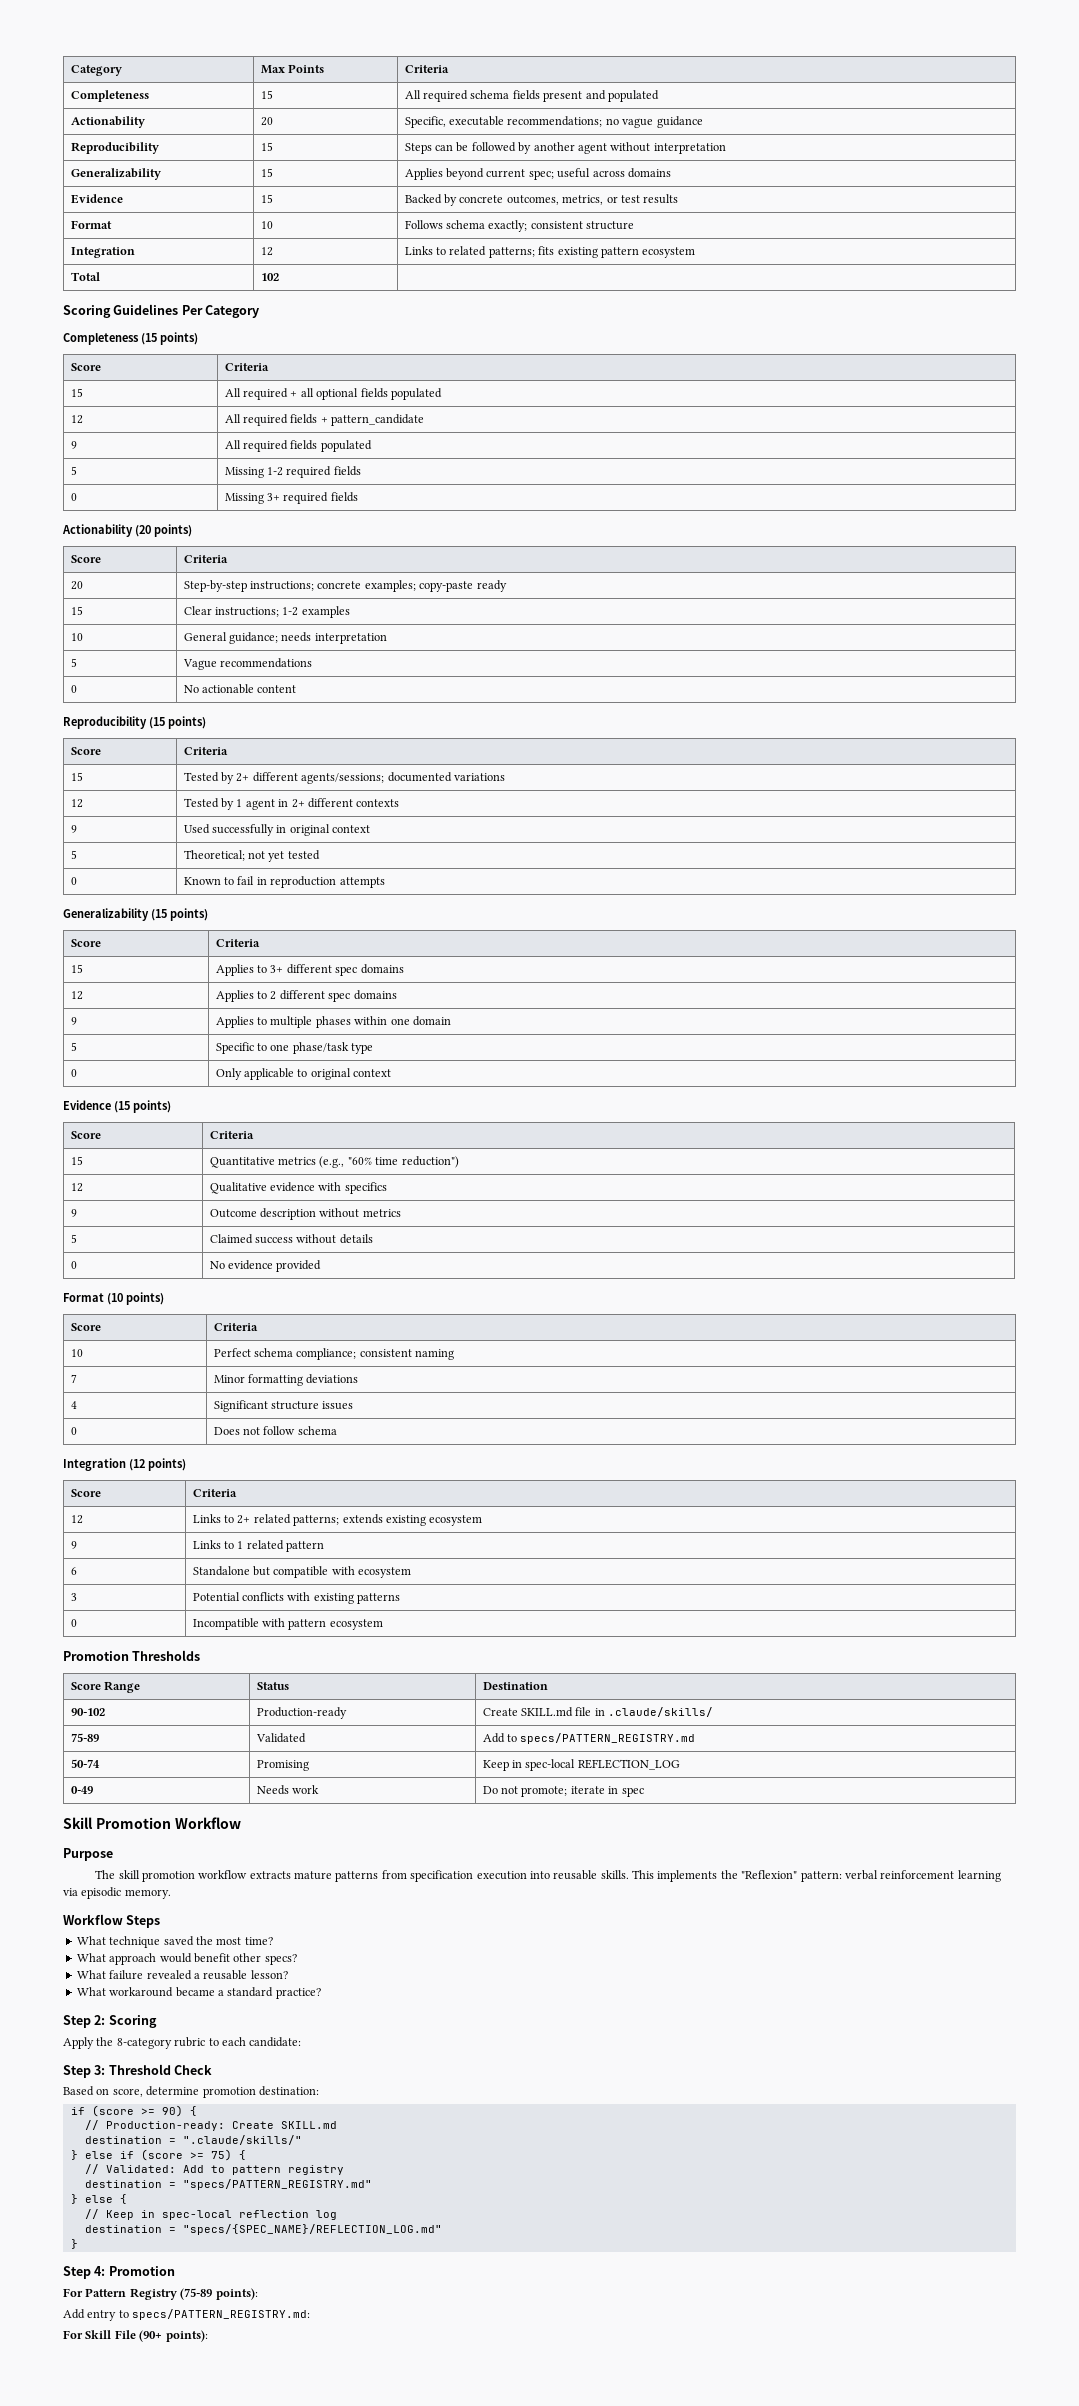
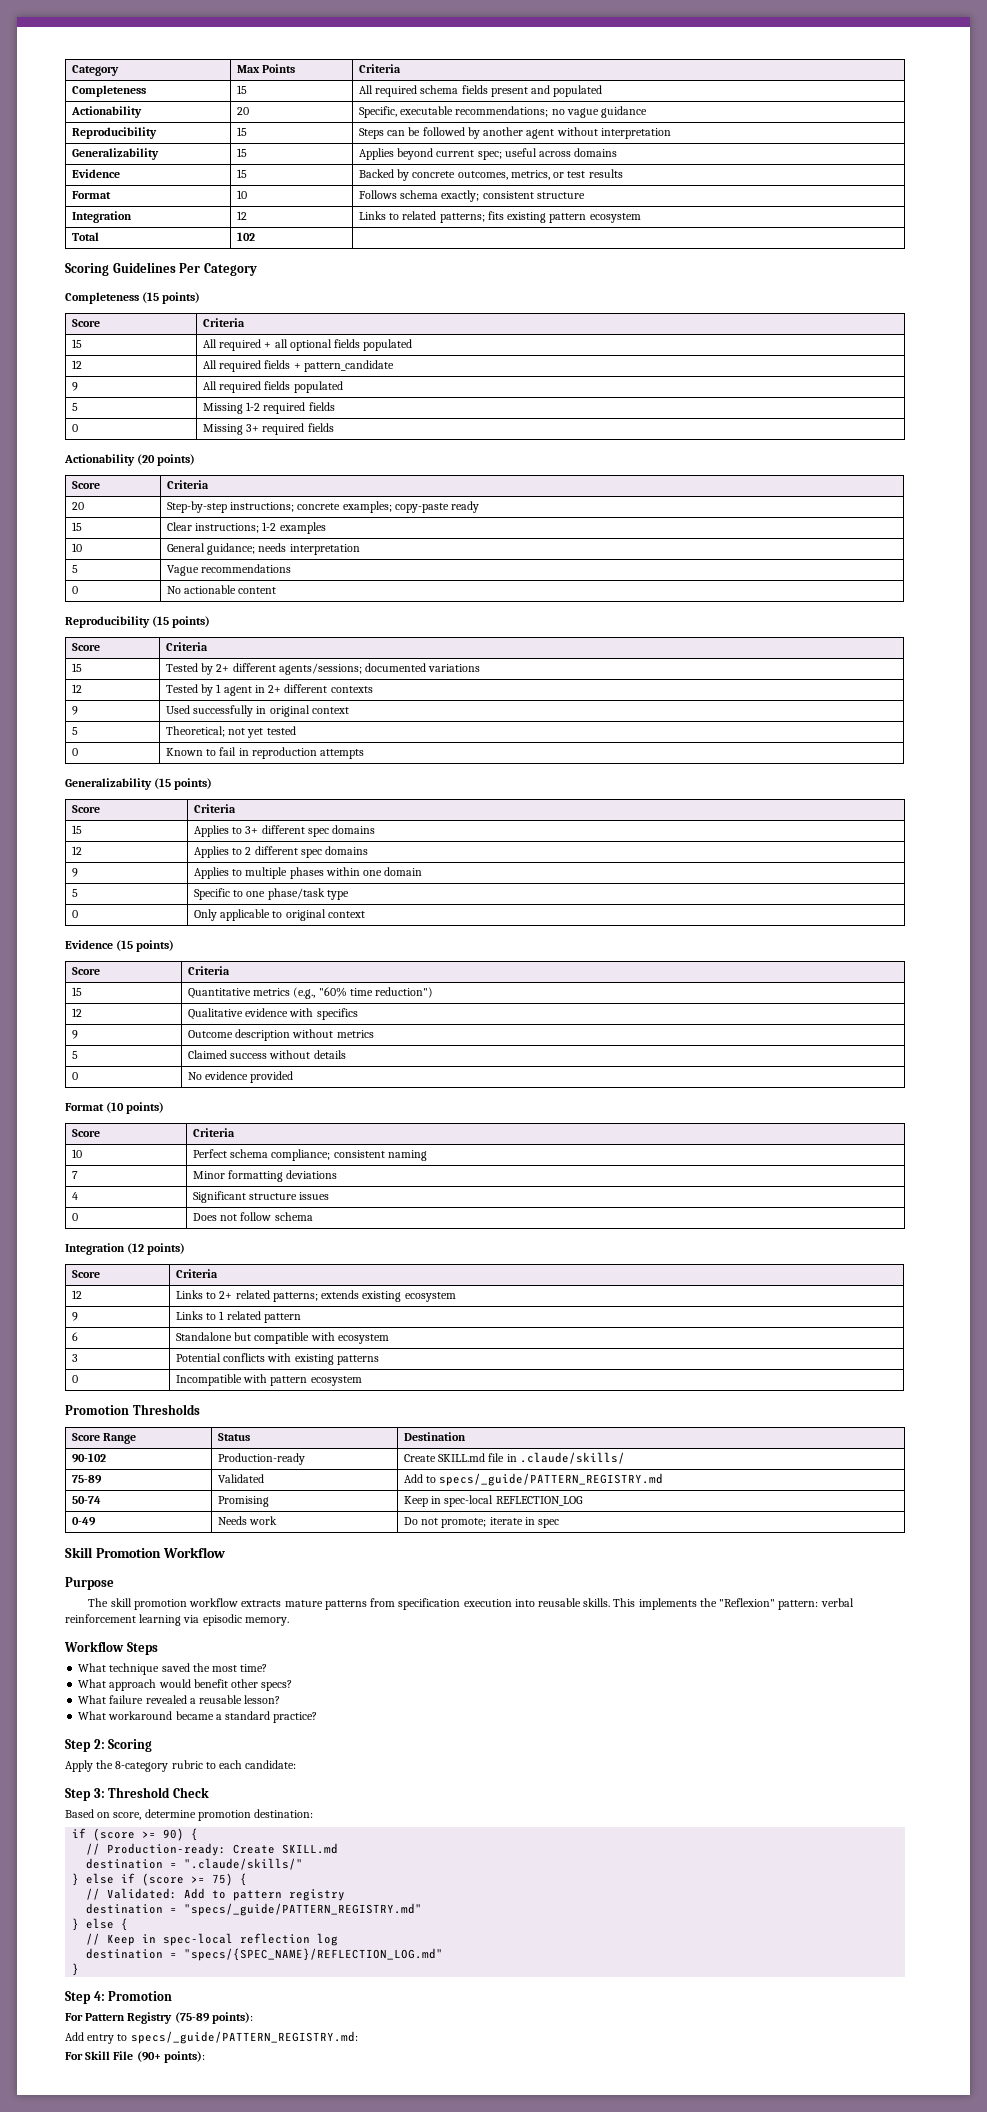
[520,1733,696,1744] specs/PATTERN_REGISTRY.md -> [439,1473,664,1486] specs/_guide/PATTERN_REGISTRY.md
[182,2179,372,2190] "specs/PATTERN_REGISTRY.md" -> [184,1903,423,1916] "specs/_guide/PATTERN_REGISTRY.md"
[132,2309,311,2320] specs/PATTERN_REGISTRY.md: -> [130,2031,358,2044] specs/_guide/PATTERN_REGISTRY.md:

